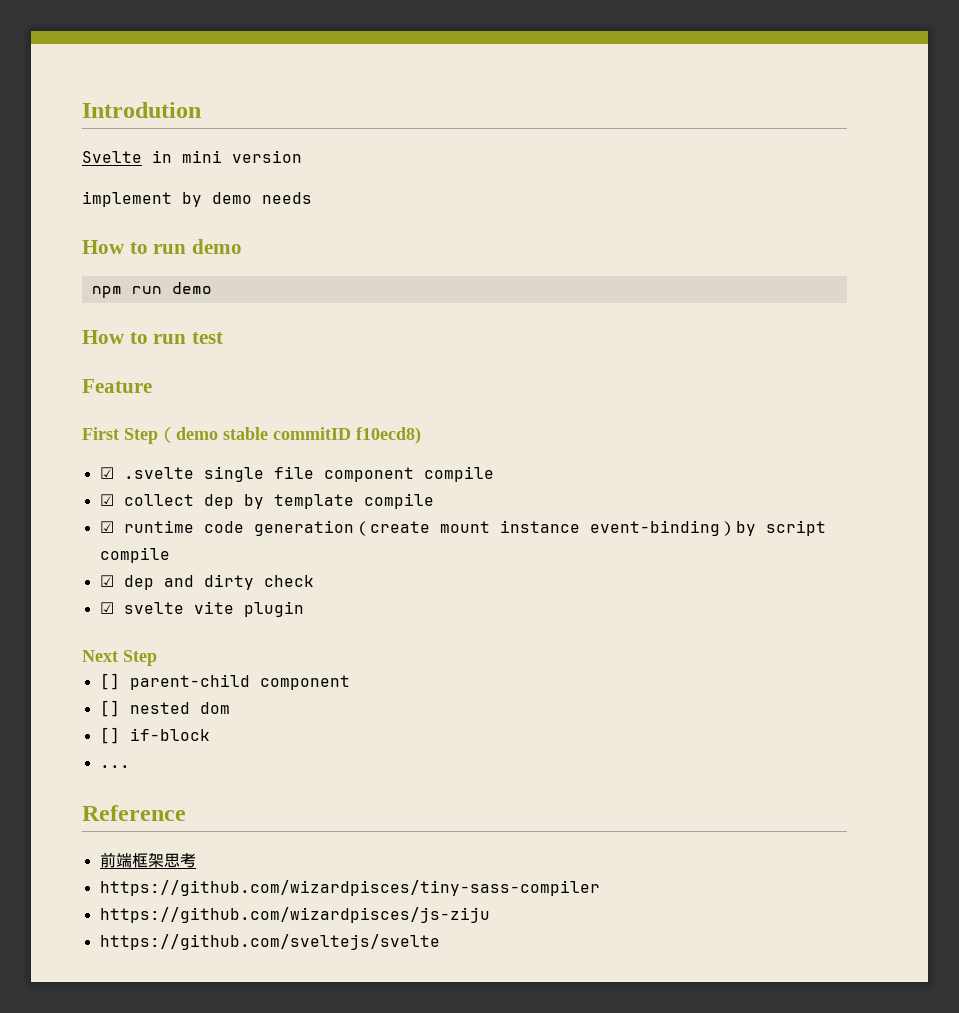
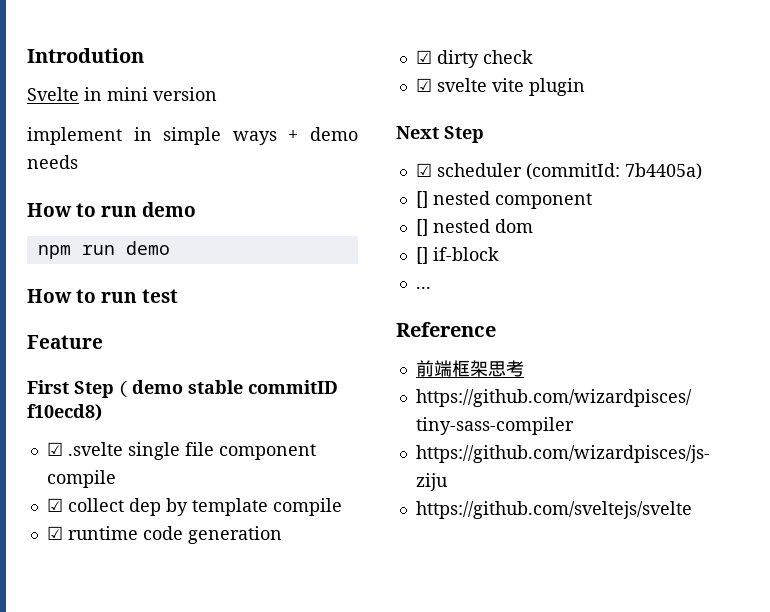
[182,192,202,207] by -> [133,127,299,145] in simple ways +
[353,520,826,536] [99,547,170,563] [99,575,194,590] （create mount instance event-binding）by script compile // ☑ dep and -> [415,50,432,64] // ☑
[99,673,250,690] // [] parent-child -> [415,163,702,180] [415,191,490,208] // ☑ scheduler (commitId: 7b4405a) // [] nested

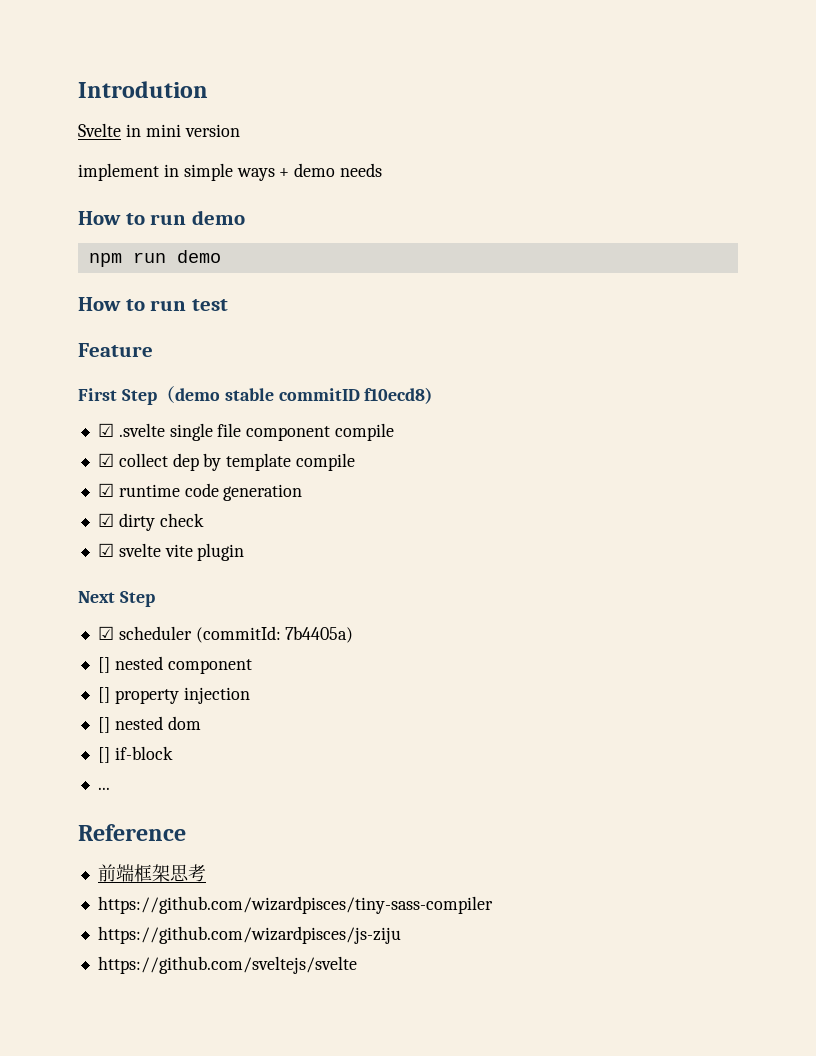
(592, 201) none -> [97,687,250,704] // [] property injection

